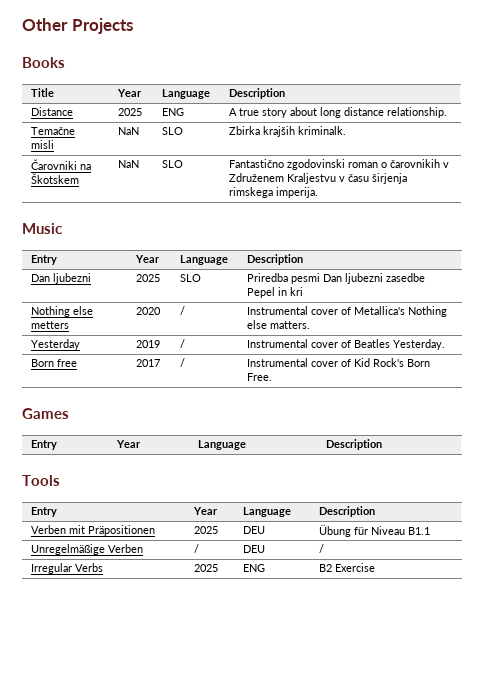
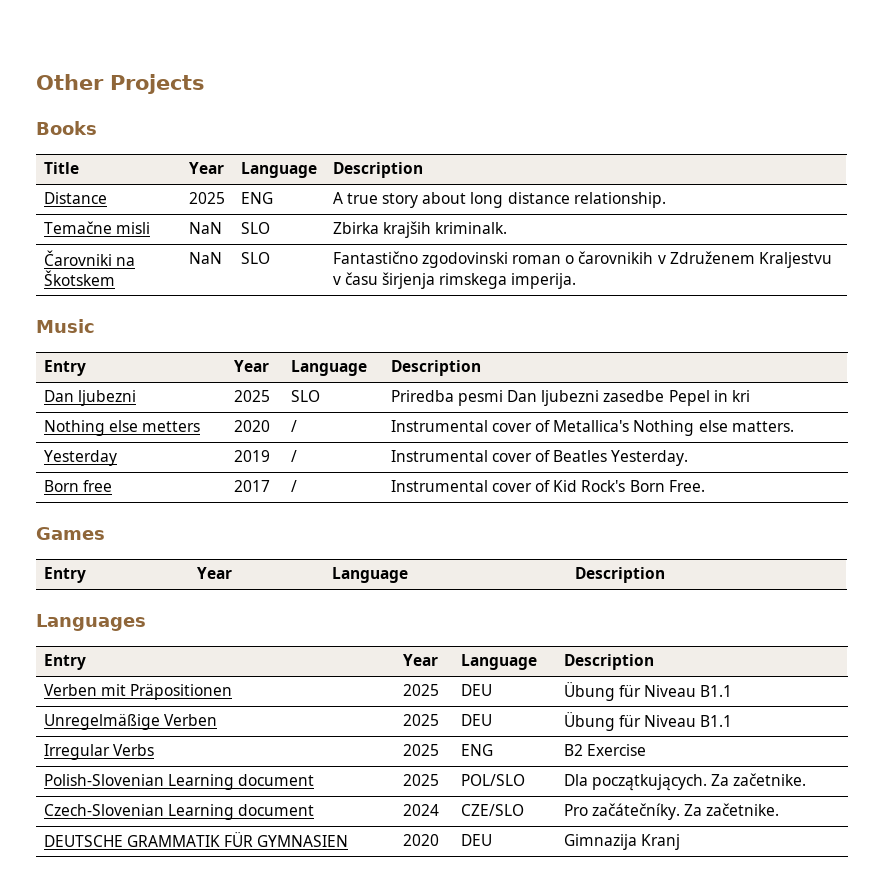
[22,475,60,486] Tools -> [36,614,146,631] Languages
[194,544,200,553] [243,545,266,553] [319,544,325,553] / | DEU | / -> [402,714,439,726] [460,714,492,726] [563,712,733,731] 2025 | DEU | Übung für Niveau B1.1
(376, 567) none -> [43,774,315,790] [402,774,439,786] [460,774,525,786] [563,773,807,791] [43,804,315,820] [402,804,439,816] [460,804,524,816] [563,803,780,820] [43,832,349,847] [402,834,439,846] [460,834,492,846] [563,834,680,850] // Polish-Slovenian Learning document | 2025 | POL/SLO | Dla początkujących. Za začetnike. // Czech-Slovenian Learning document | 2024 | CZE/SLO | Pro začátečníky. Za začetnike. // DEUTSCHE GRAMMATIK FÜR GYMNASIEN | 2020 | DEU | Gimnazija Kranj

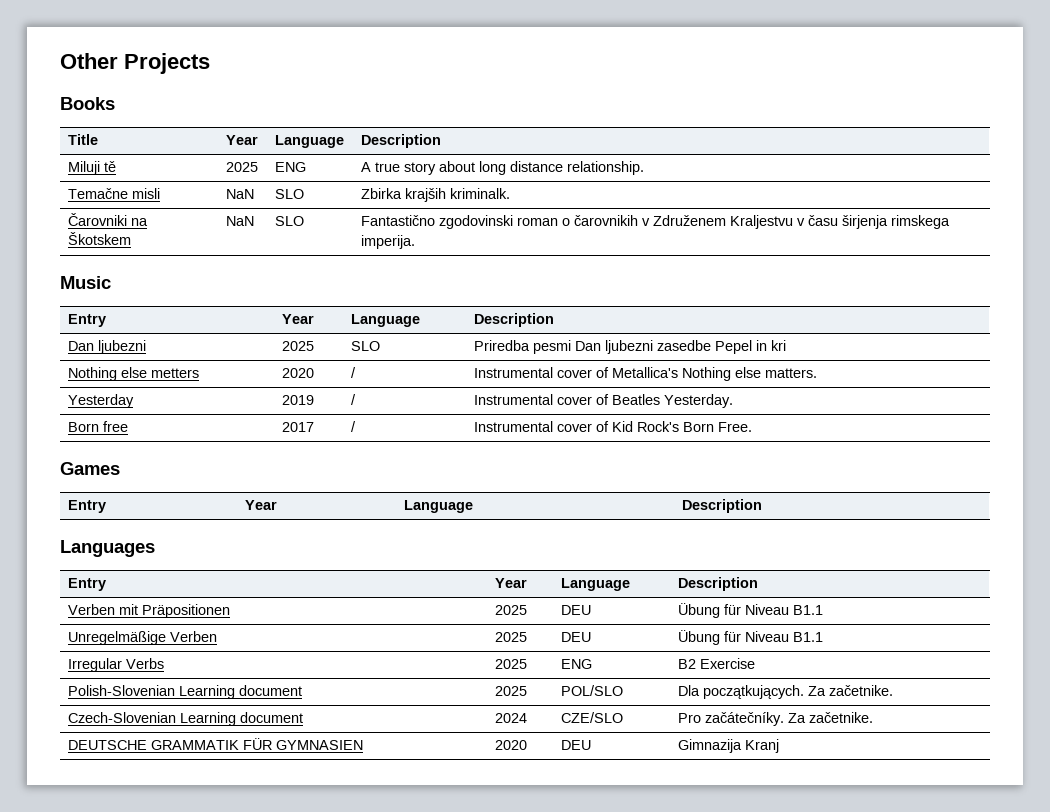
[43,192,107,204] Distance -> [67,161,116,175] Miluji tě

